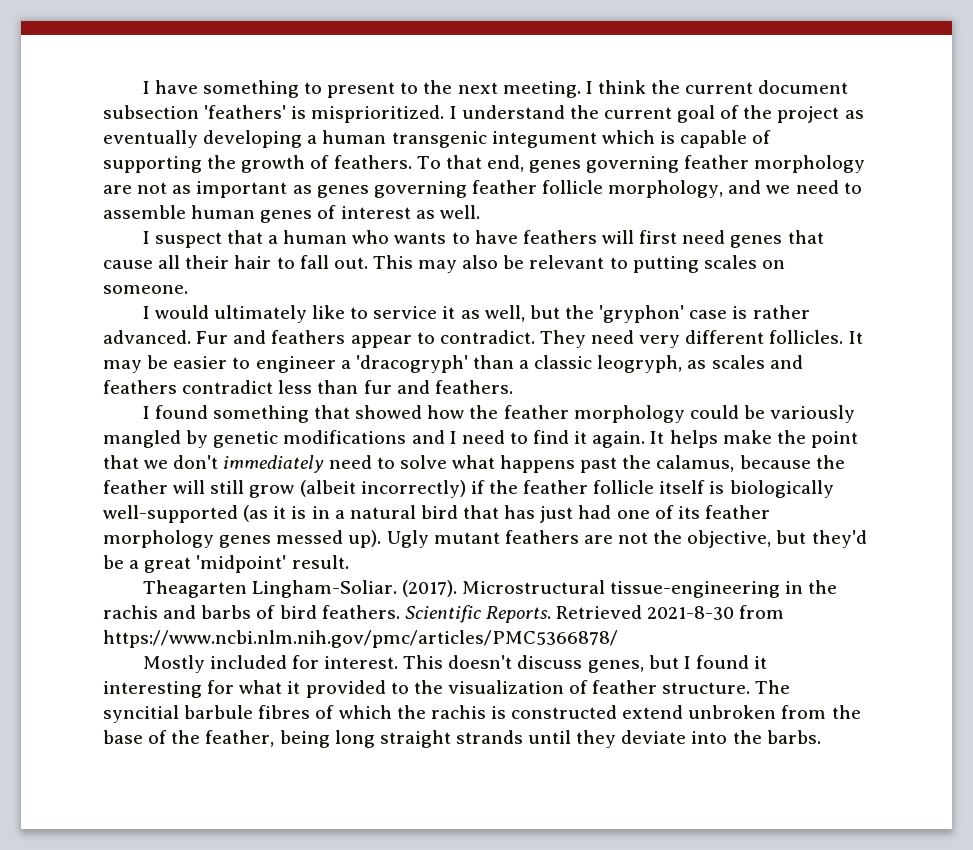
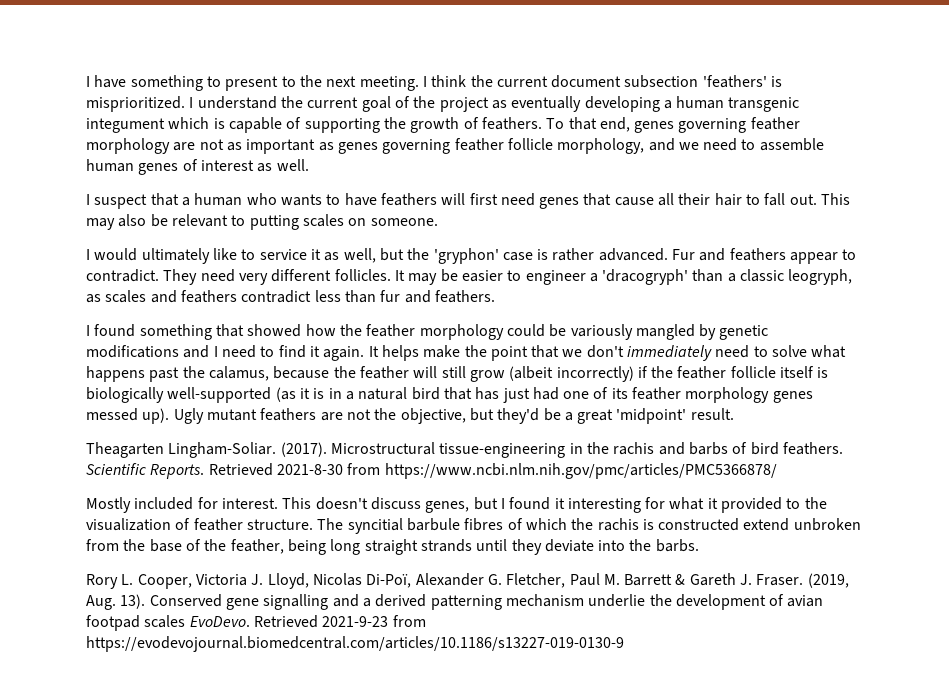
(821, 737) none -> [86,573,849,589] [86,594,824,610] [86,615,426,631] [86,636,624,652] // Rory L. Cooper, Victoria J. Lloyd, Nicolas Di-Poï, Alexander G. Fletcher, Paul M. Barrett & Gareth J. Fraser. (2019, Aug. 13). Conserved gene signalling and a derived patterning mechanism underlie the development of avian footpad scales EvoDevo. Retrieved 2021-9-23 from https://evodevojournal.biomedcentral.com/articles/10.1186/s13227-019-0130-9

